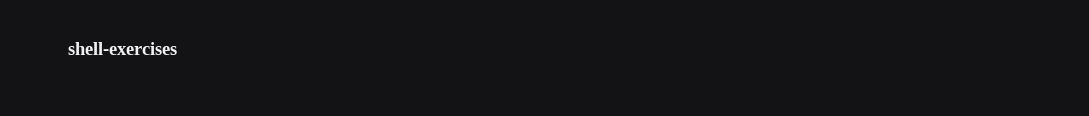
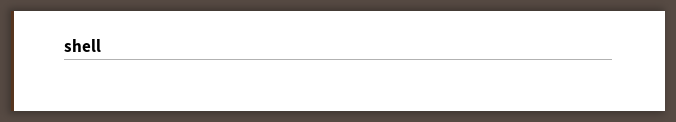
[68,42,177,55] shell-exercises -> [64,39,101,52] shell

